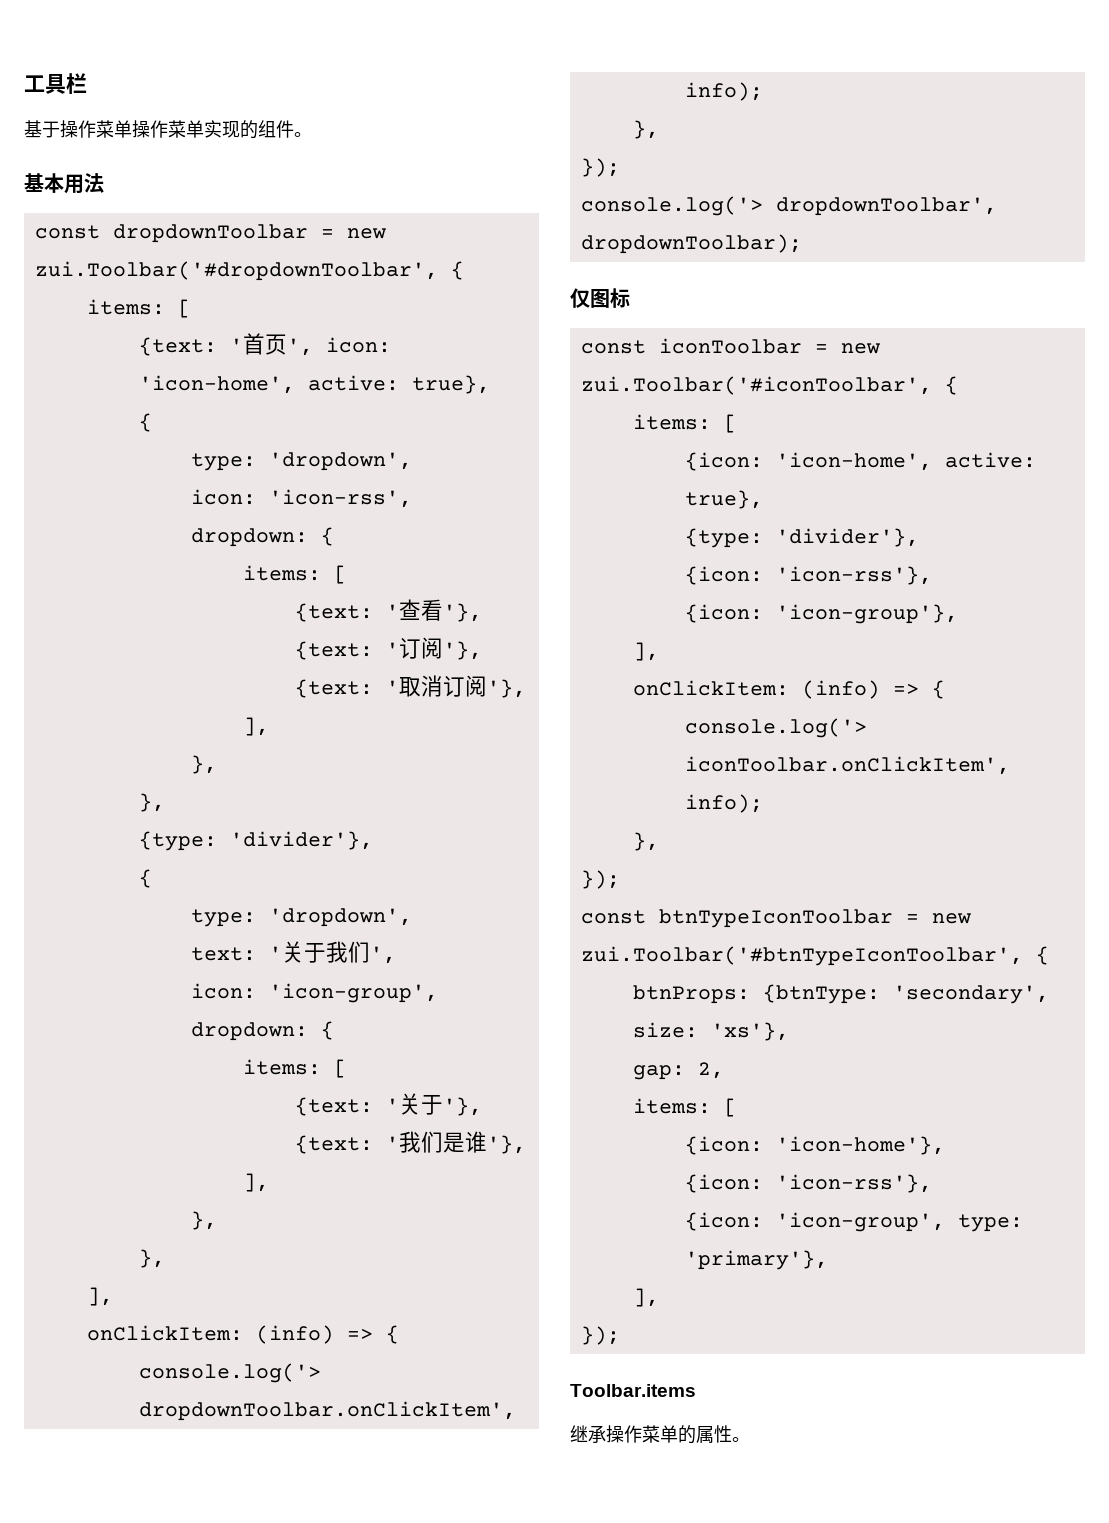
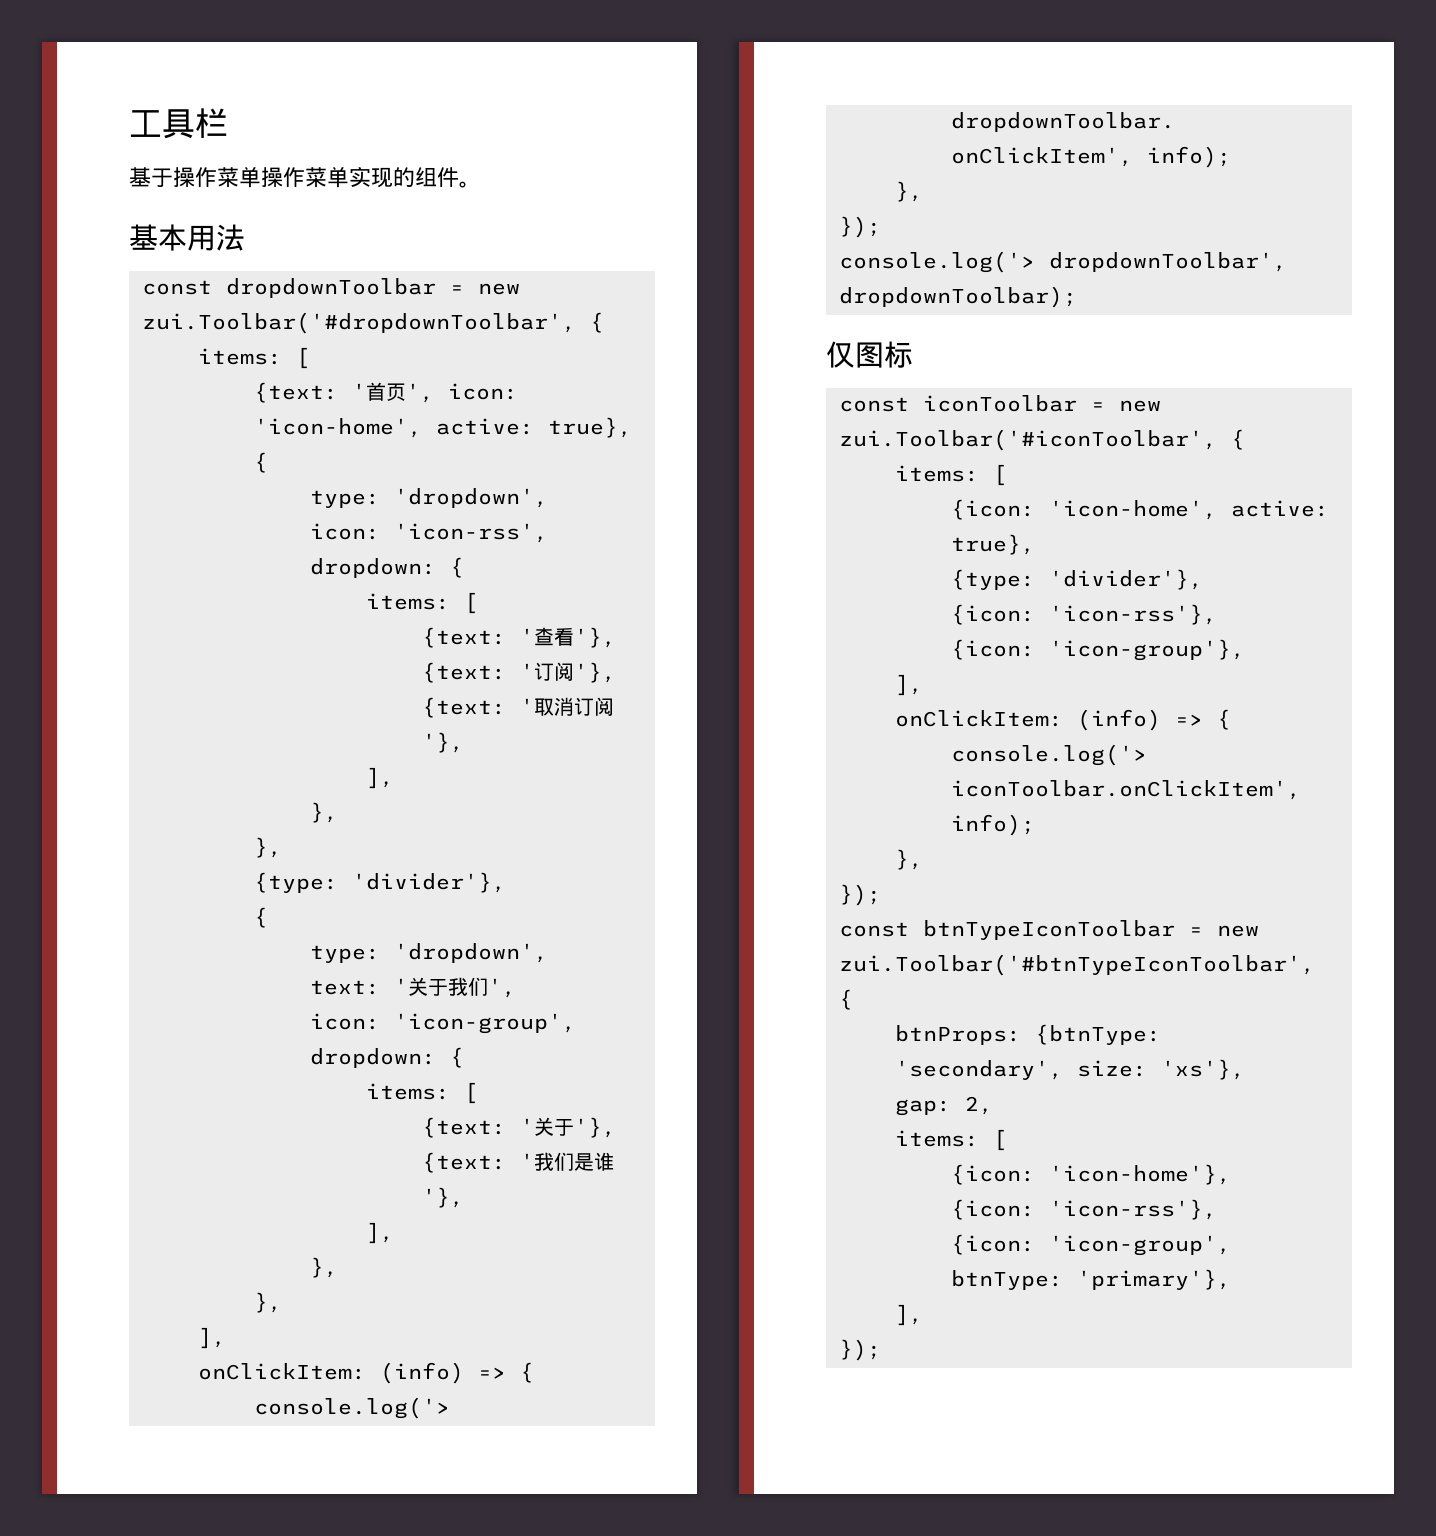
[957,1214,1023,1232] type: -> [951,1270,1064,1290] btnType:
[570,1384,696,1397] [570,1425,750,1444] // Toolbar.items // 继承操作菜单的属性。 -> (882, 1350) none

